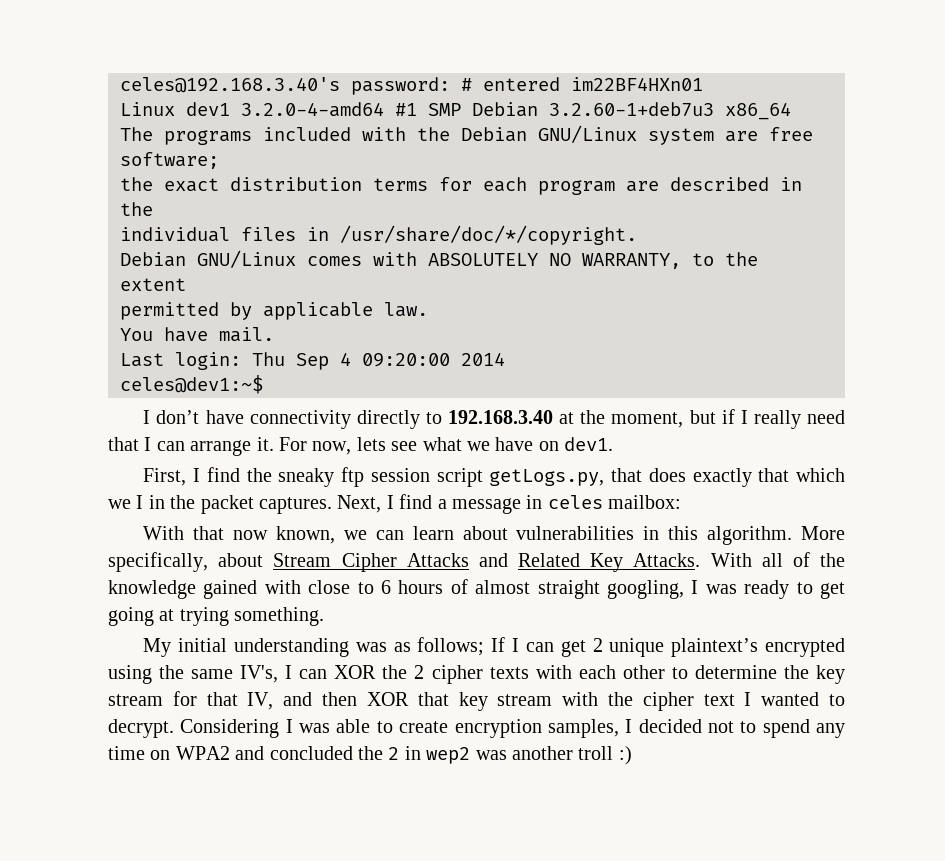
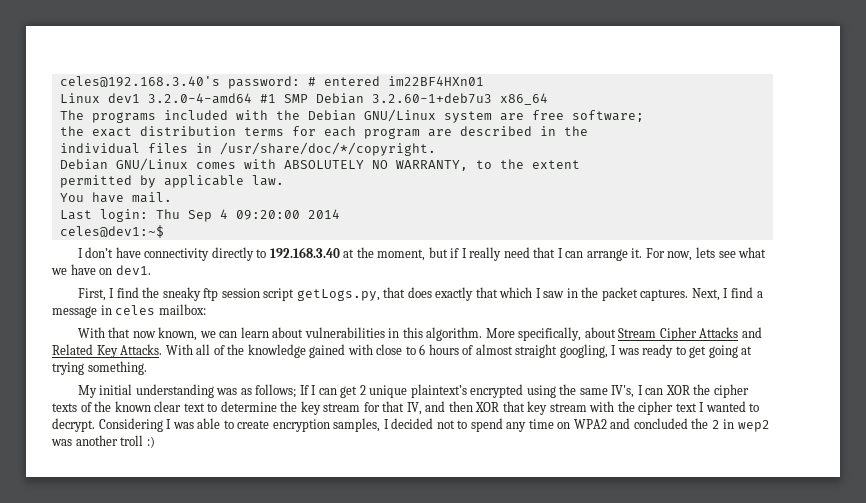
[108,495,144,509] we I -> [535,288,565,298] I saw
[414,665,425,679] 2 -> (711, 389) none
[535,665,665,679] with each other -> [80,401,205,412] of the known clear text

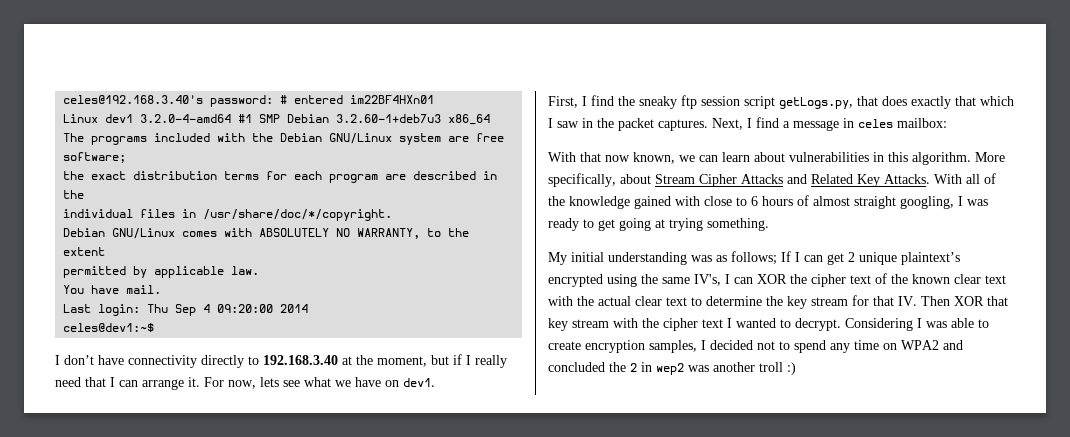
[52,403,77,412] texts -> [850,275,871,284] text
(205, 407) none -> [548,296,687,306] with the actual clear text
[406,401,473,415] IV, and then -> [898,296,950,306] IV. Then

